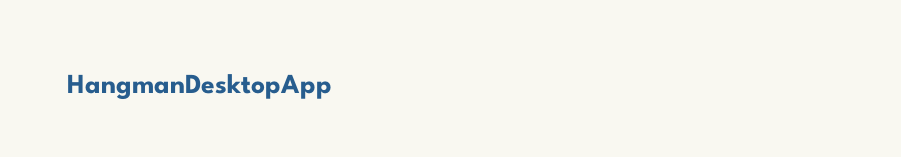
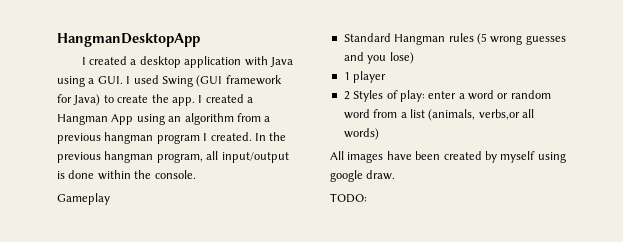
(332, 87) none -> [81,56,293,68] [57,75,282,87] [57,94,253,106] [57,113,271,125] [57,132,287,144] [57,151,289,163] [57,170,196,180] [57,193,110,205] [343,33,566,45] [343,52,414,64] [343,71,387,83] [343,90,551,102] [343,109,534,121] [343,128,379,140] [330,151,566,163] [330,170,396,182] [330,193,367,203] // I created a desktop application with Java using a GUI. I used Swing (GUI framework for Java) to create the app. I created a Hangman App using an algorithm from a previous hangman program I created. In the previous hangman program, all input/output is done within the console. // Gameplay // Standard Hangman rules (5 wrong guesses and you lose) // 1 player // 2 Styles of play: enter a word or random word from a list (animals, verbs,or all words) // All images have been created by myself using google draw. // TODO:

